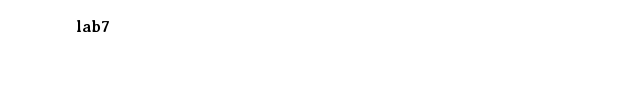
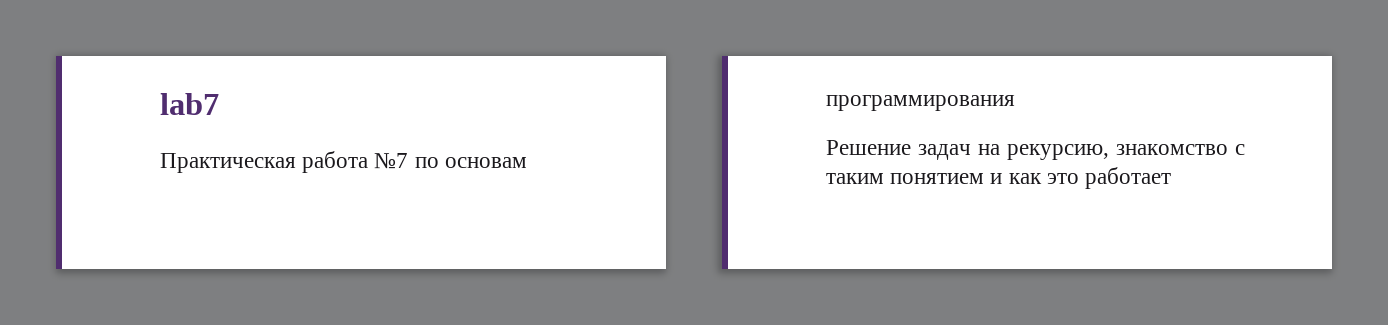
(110, 26) none -> [160,151,527,173] [826,95,1015,111] [826,140,1245,160] [826,167,1172,189] // Практическая работа №7 по основам программирования // Решение задач на рекурсию, знакомство с таким понятием и как это работает

